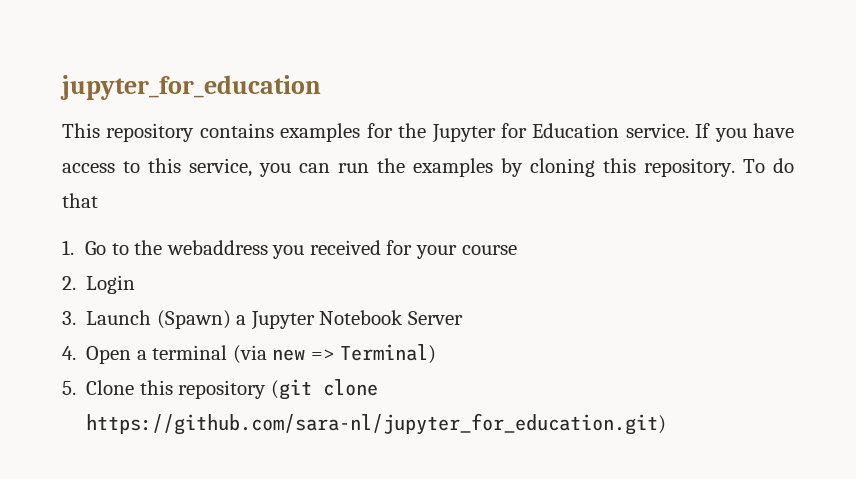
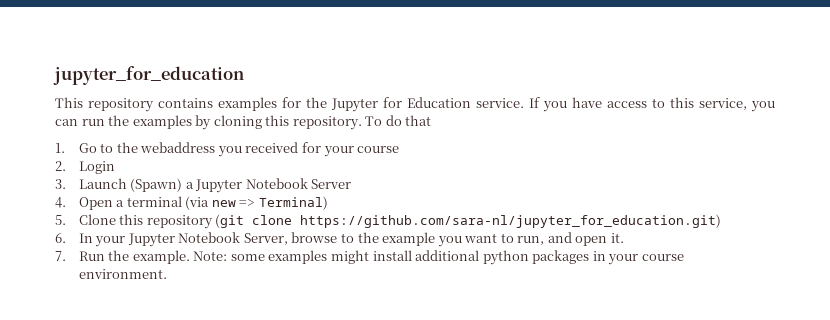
(667, 424) none -> [55,232,624,247] [55,250,684,265] [78,269,167,279] // 6. In your Jupyter Notebook Server, browse to the example you want to run, and open it. // 7. Run the example. Note: some examples might install additional python packages in your course environment.

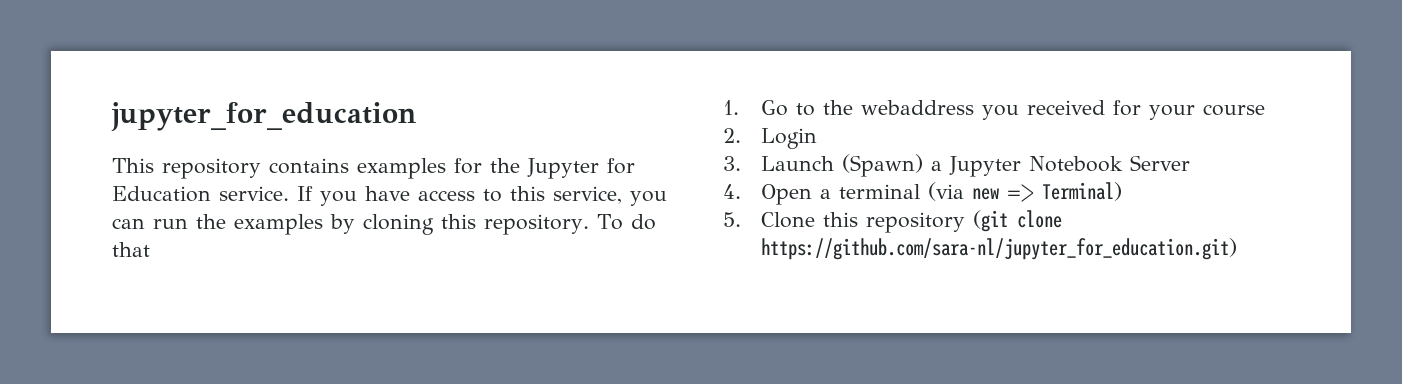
[55,232,624,247] [55,250,684,265] [78,269,167,279] // 6. In your Jupyter Notebook Server, browse to the example you want to run, and open it. // 7. Run the example. Note: some examples might install additional python packages in your course environment. -> (1238, 249) none

